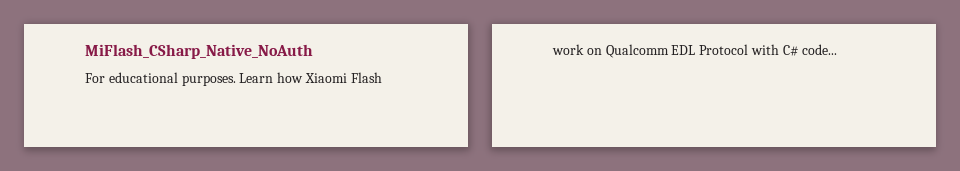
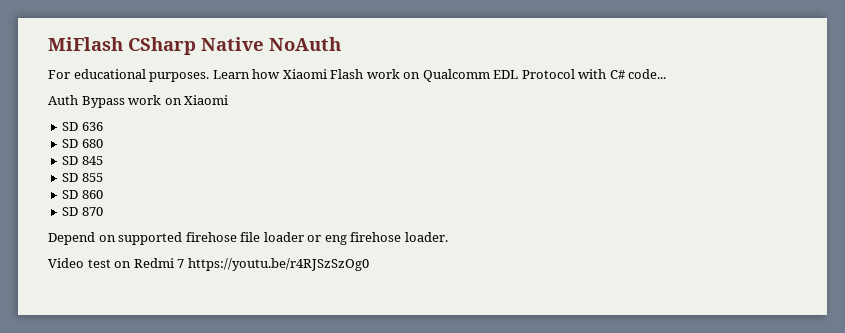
[85,44,313,59] MiFlash_CSharp_Native_NoAuth -> [48,37,341,55] MiFlash CSharp Native NoAuth
(838, 49) none -> [48,95,229,108] [62,122,103,131] [62,139,103,148] [62,156,103,165] [62,173,103,182] [62,190,103,199] [62,207,103,216] [48,232,448,245] [48,258,369,271] // Auth Bypass work on Xiaomi // SD 636 // SD 680 // SD 845 // SD 855 // SD 860 // SD 870 // Depend on supported firehose file loader or eng firehose loader. // Video test on Redmi 7 https://youtu.be/r4RJSzSzOg0

